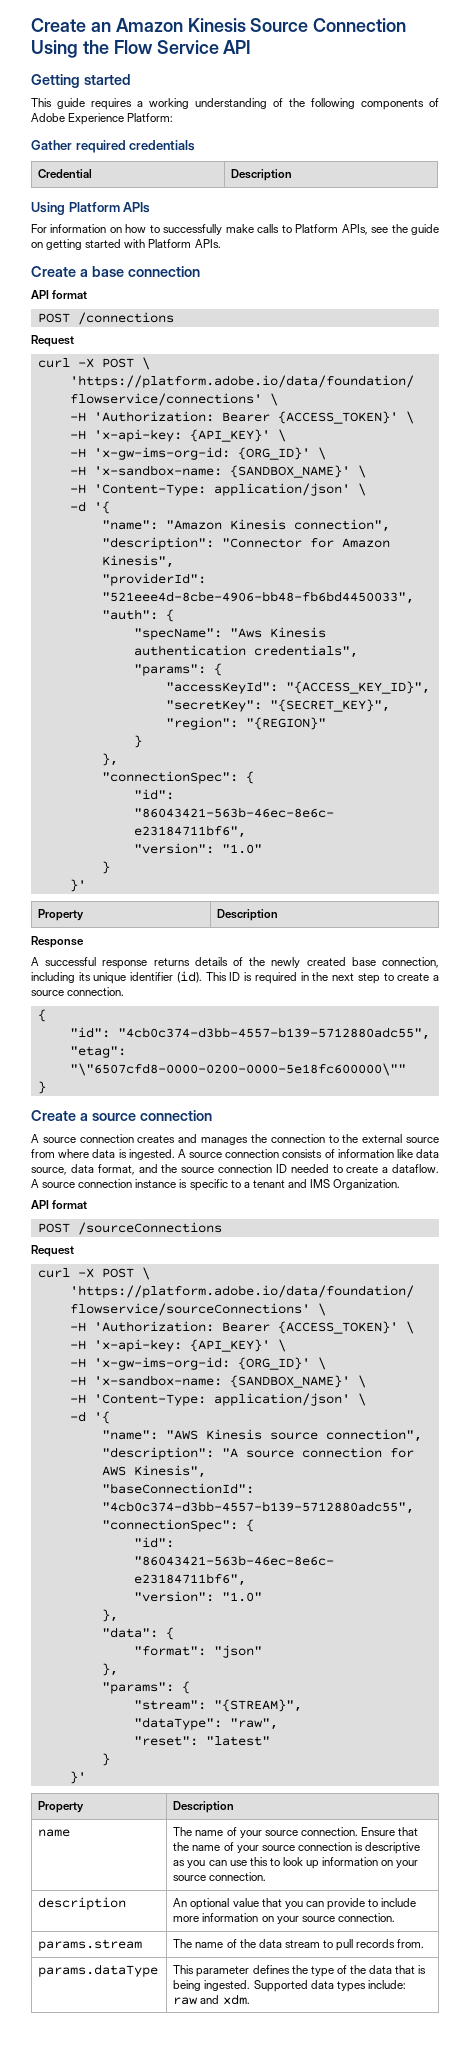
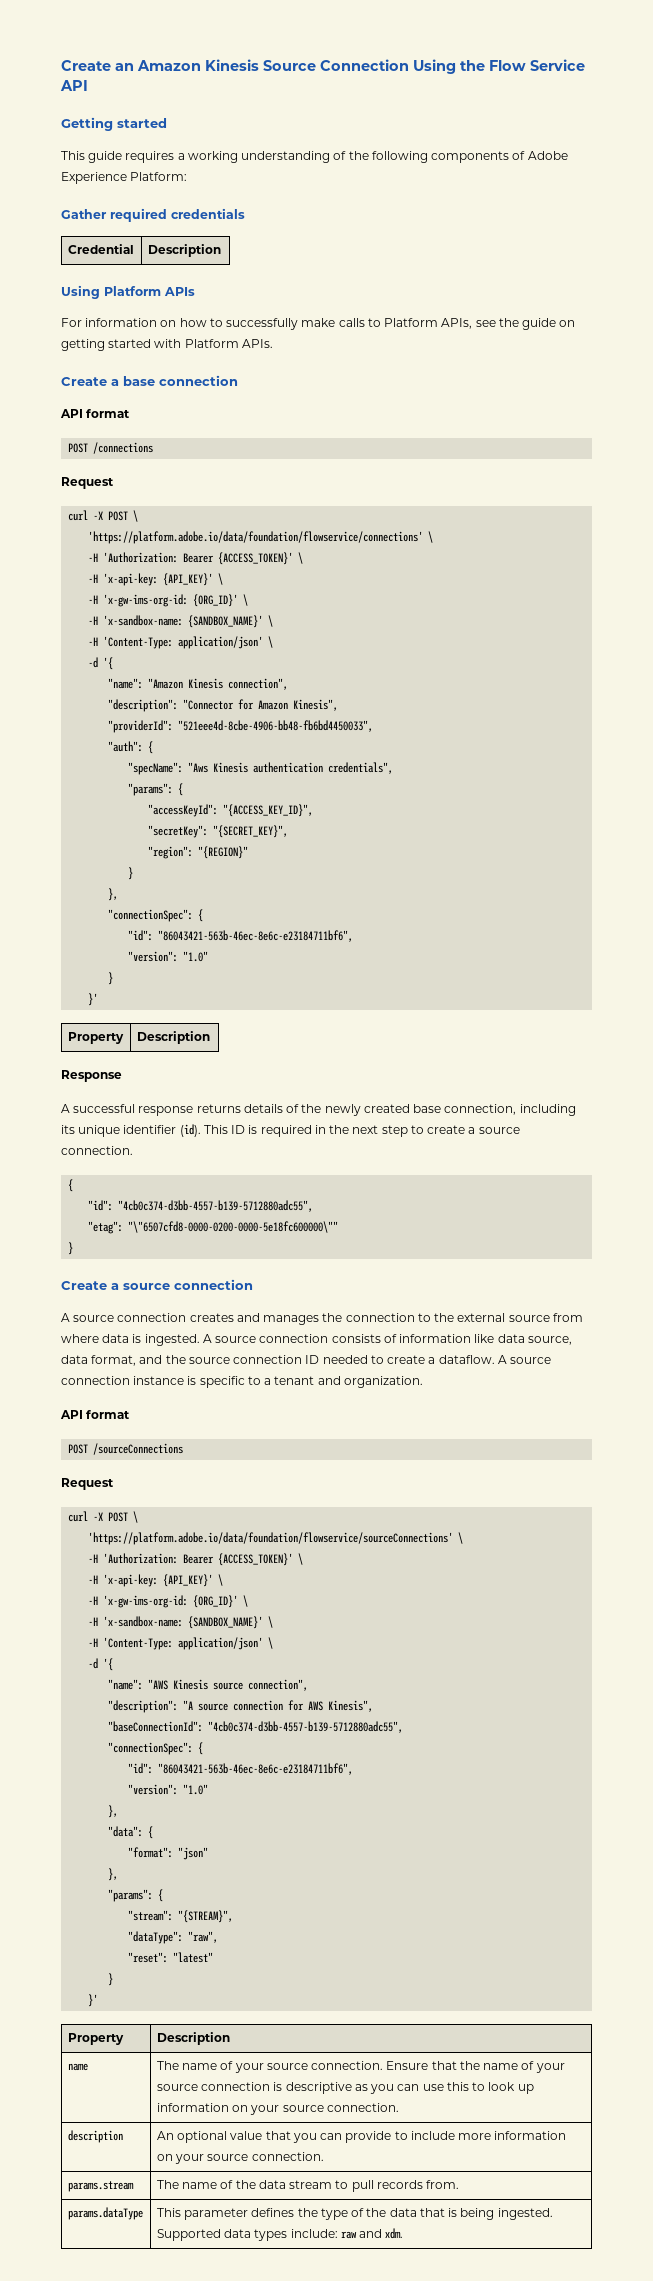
[310,1179,401,1190] IMS Organization. -> [343,1376,423,1388] organization.

